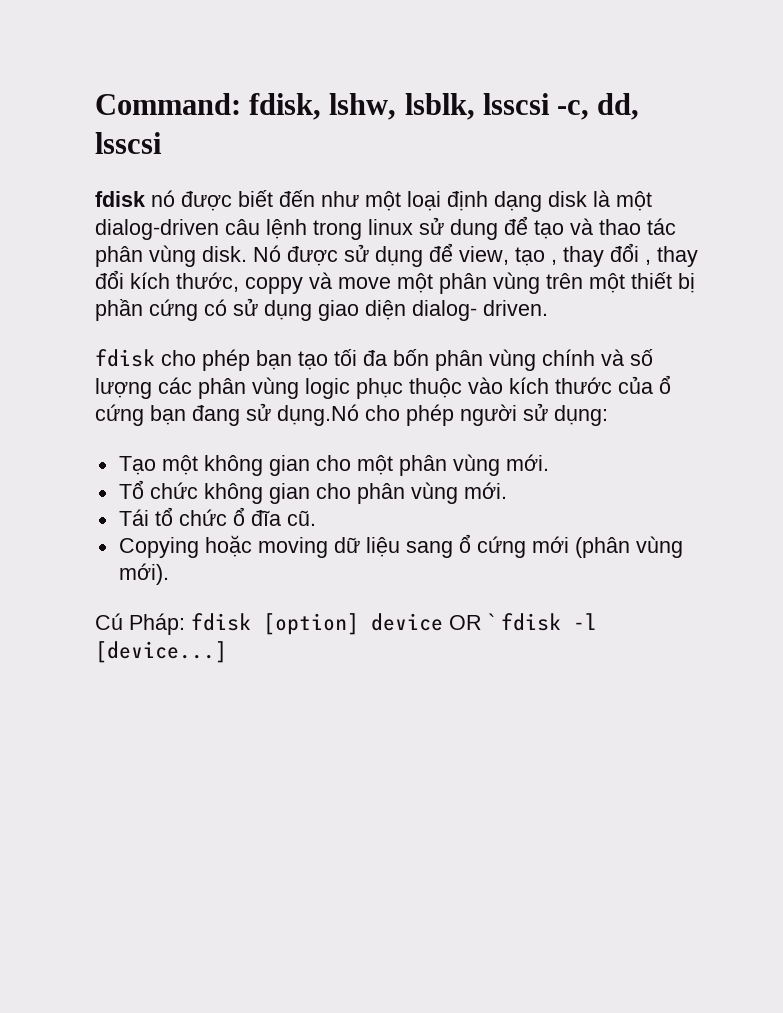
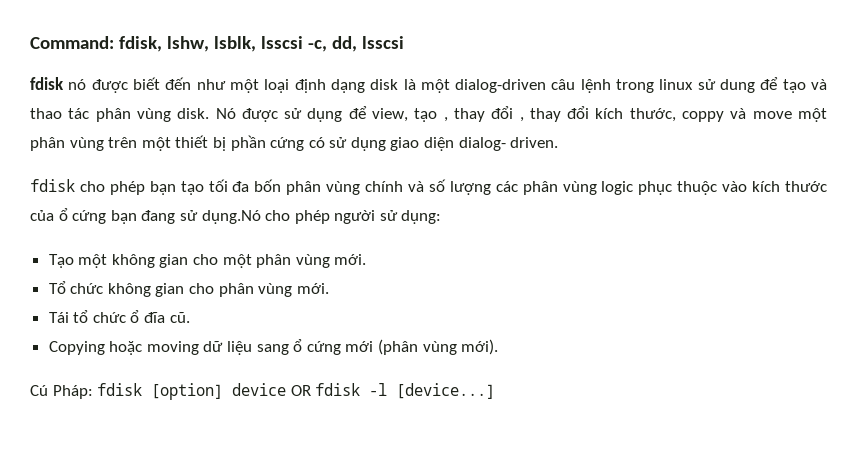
[488,613,495,630] ` -> (311, 390) none

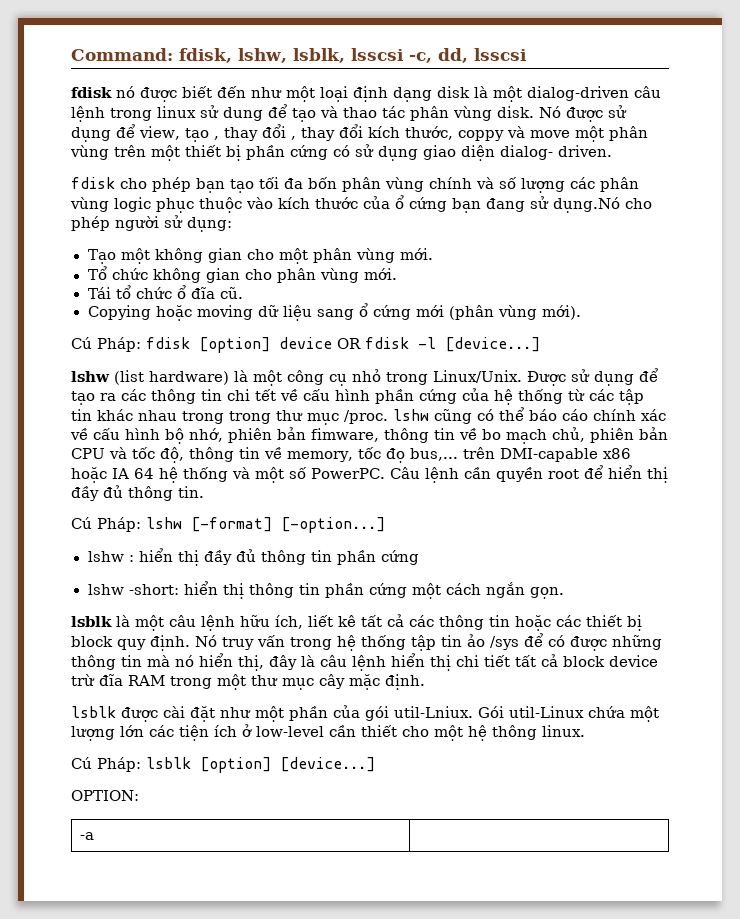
(496, 391) none -> [71,368,658,386] [71,388,644,405] [71,407,666,425] [70,427,668,444] [71,447,631,463] [71,465,668,483] [71,485,204,501] [71,517,385,533] [87,548,419,566] [87,581,564,599] [71,614,642,631] [71,633,662,651] [71,653,658,671] [71,674,425,690] [71,705,659,722] [71,724,585,741] [71,757,375,773] [71,790,139,801] [79,832,94,840] // lshw (list hardware) là một công cụ nhỏ trong Linux/Unix. Được sử dụng để tạo ra các thông tin chi tết về cấu hình phần cứng của hệ thống từ các tập tin khác nhau trong trong thư mục /proc. lshw cũng có thể báo cáo chính xác về cấu hình bộ nhớ, phiên bản fimware, thông tin về bo mạch chủ, phiên bản CPU và tốc độ, thông tin về memory, tốc đọ bus,... trên DMI-capable x86 hoặc IA 64 hệ thống và một số PowerPC. Câu lệnh cần quyền root để hiển thị đầy đủ thông tin. // Cú Pháp: lshw [-format] [-option...] // lshw : hiển thị đầy đủ thông tin phần cứng // lshw -short: hiển thị thông tin phần cứng một cách ngắn gọn. // lsblk là một câu lệnh hữu ích, liết kê tất cả các thông tin hoặc các thiết bị block quy định. Nó truy vấn trong hệ thống tập tin ảo /sys để có được những thông tin mà nó hiển thị, đây là câu lệnh hiển thị chi tiết tất cả block device trừ đĩa RAM trong một thư mục cây mặc định. // lsblk được cài đặt như một phần của gói util-Lniux. Gói util-Linux chứa một lượng lớn các tiện ích ở low-level cần thiết cho một hệ thông linux. // Cú Pháp: lsblk [option] [device...] // OPTION: // -a |

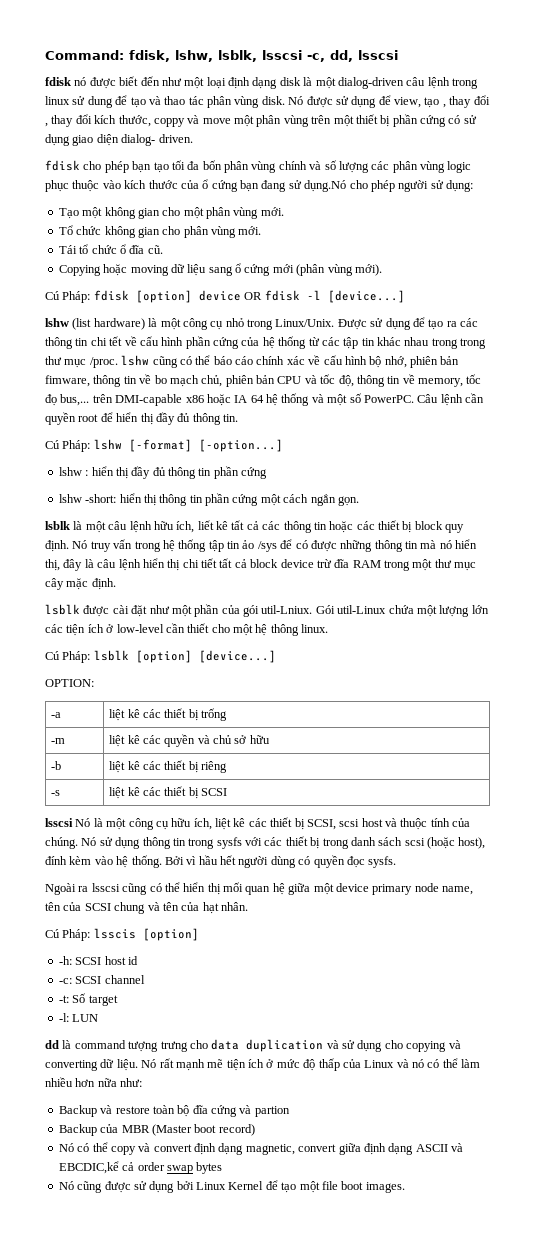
(94, 836) none -> [109,708,228,721] [51,738,66,744] [109,734,270,747] [51,761,62,770] [109,760,228,773] [51,790,61,796] [109,786,228,799] [45,817,471,830] [45,836,486,849] [45,855,397,868] [45,882,473,895] [45,902,248,914] [45,928,199,941] [58,956,138,965] [58,975,145,984] [58,993,118,1006] [58,1013,99,1022] [45,1039,461,1052] [45,1058,481,1071] [45,1077,143,1087] [58,1105,290,1117] [58,1124,255,1136] [58,1142,463,1155] [58,1161,223,1174] [58,1180,405,1193] liệt kê các thiết bị trống // -m | liệt kê các quyền và chủ sở hữu // -b | liệt kê các thiết bị riêng // -s | liệt kê các thiết bị SCSI // lsscsi Nó là một công cụ hữu ích, liệt kê các thiết bị SCSI, scsi host và thuộc tính của chúng. Nó sử dụng thông tin trong sysfs với các thiết bị trong danh sách scsi (hoặc host), đính kèm vào hệ thống. Bởi vì hầu hết người dùng có quyền đọc sysfs. // Ngoài ra lsscsi cũng có thể hiển thị mối quan hệ giữa một device primary node name, tên của SCSI chung và tên của hạt nhân. // Cú Pháp: lsscis [option] // -h: SCSI host id // -c: SCSI channel // -t: Số target // -l: LUN // dd là command tượng trưng cho data duplication và sử dụng cho copying và converting dữ liệu. Nó rất mạnh mẽ tiện ích ở mức độ thấp của Linux và nó có thể làm nhiều hơn nữa như: // Backup và restore toàn bộ đĩa cứng và partion // Backup của MBR (Master boot record) // Nó có thể copy và convert định dạng magnetic, convert giữa định dạng ASCII và EBCDIC,kể cả order swap bytes // Nó cũng được sử dụng bởi Linux Kernel để tạo một file boot images.

